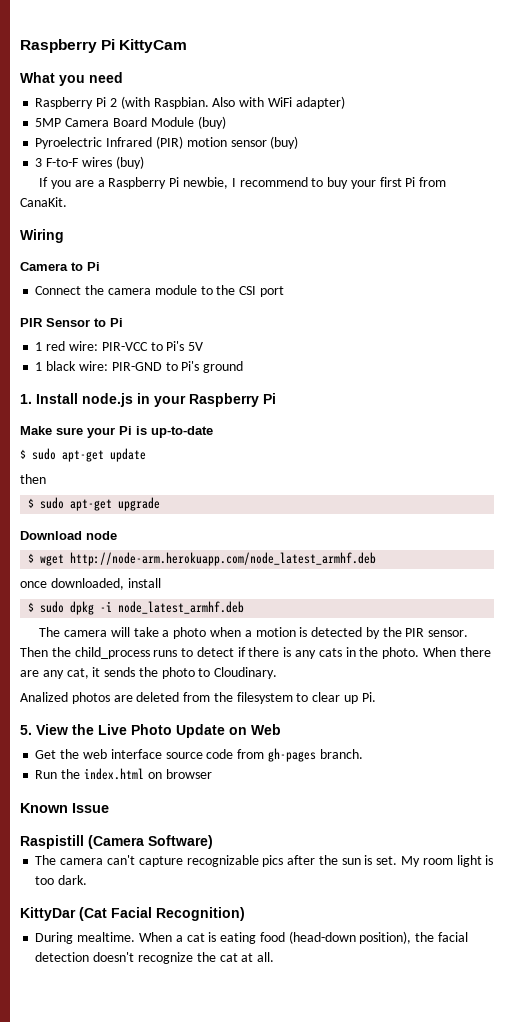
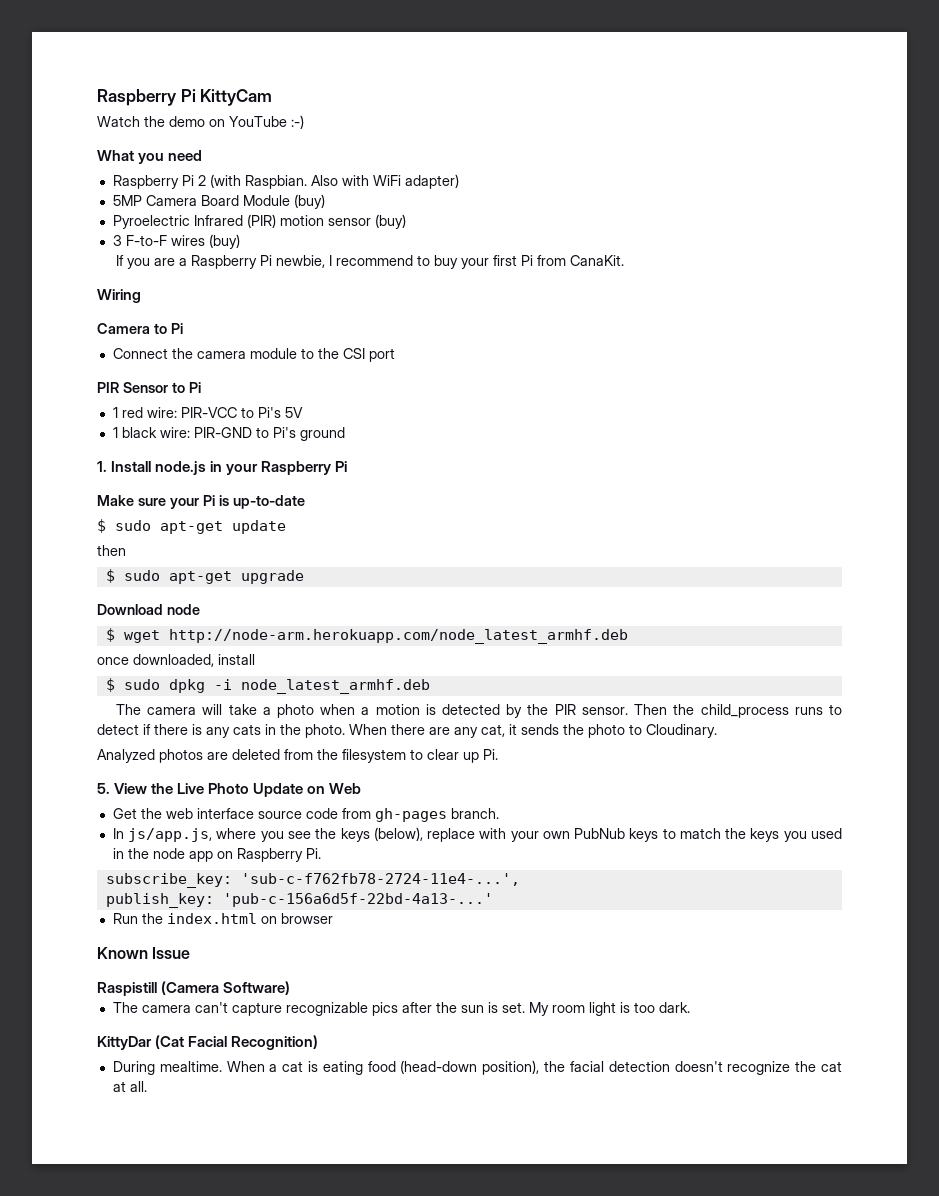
(188, 46) none -> [97,115,304,129] // Watch the demo on YouTube :-)
[20,692,68,702] Analized -> [97,749,155,763] Analyzed
(363, 754) none -> [112,827,842,842] [112,848,321,862] [105,873,520,888] [105,893,493,908] // In js/app.js, where you see the keys (below), replace with your own PubNub keys to match the keys you used in the node app on Raspberry Pi. // subscribe_key: 'sub-c-f762fb78-2724-11e4-...', // publish_key: 'pub-c-156a6d5f-22bd-4a13-...'

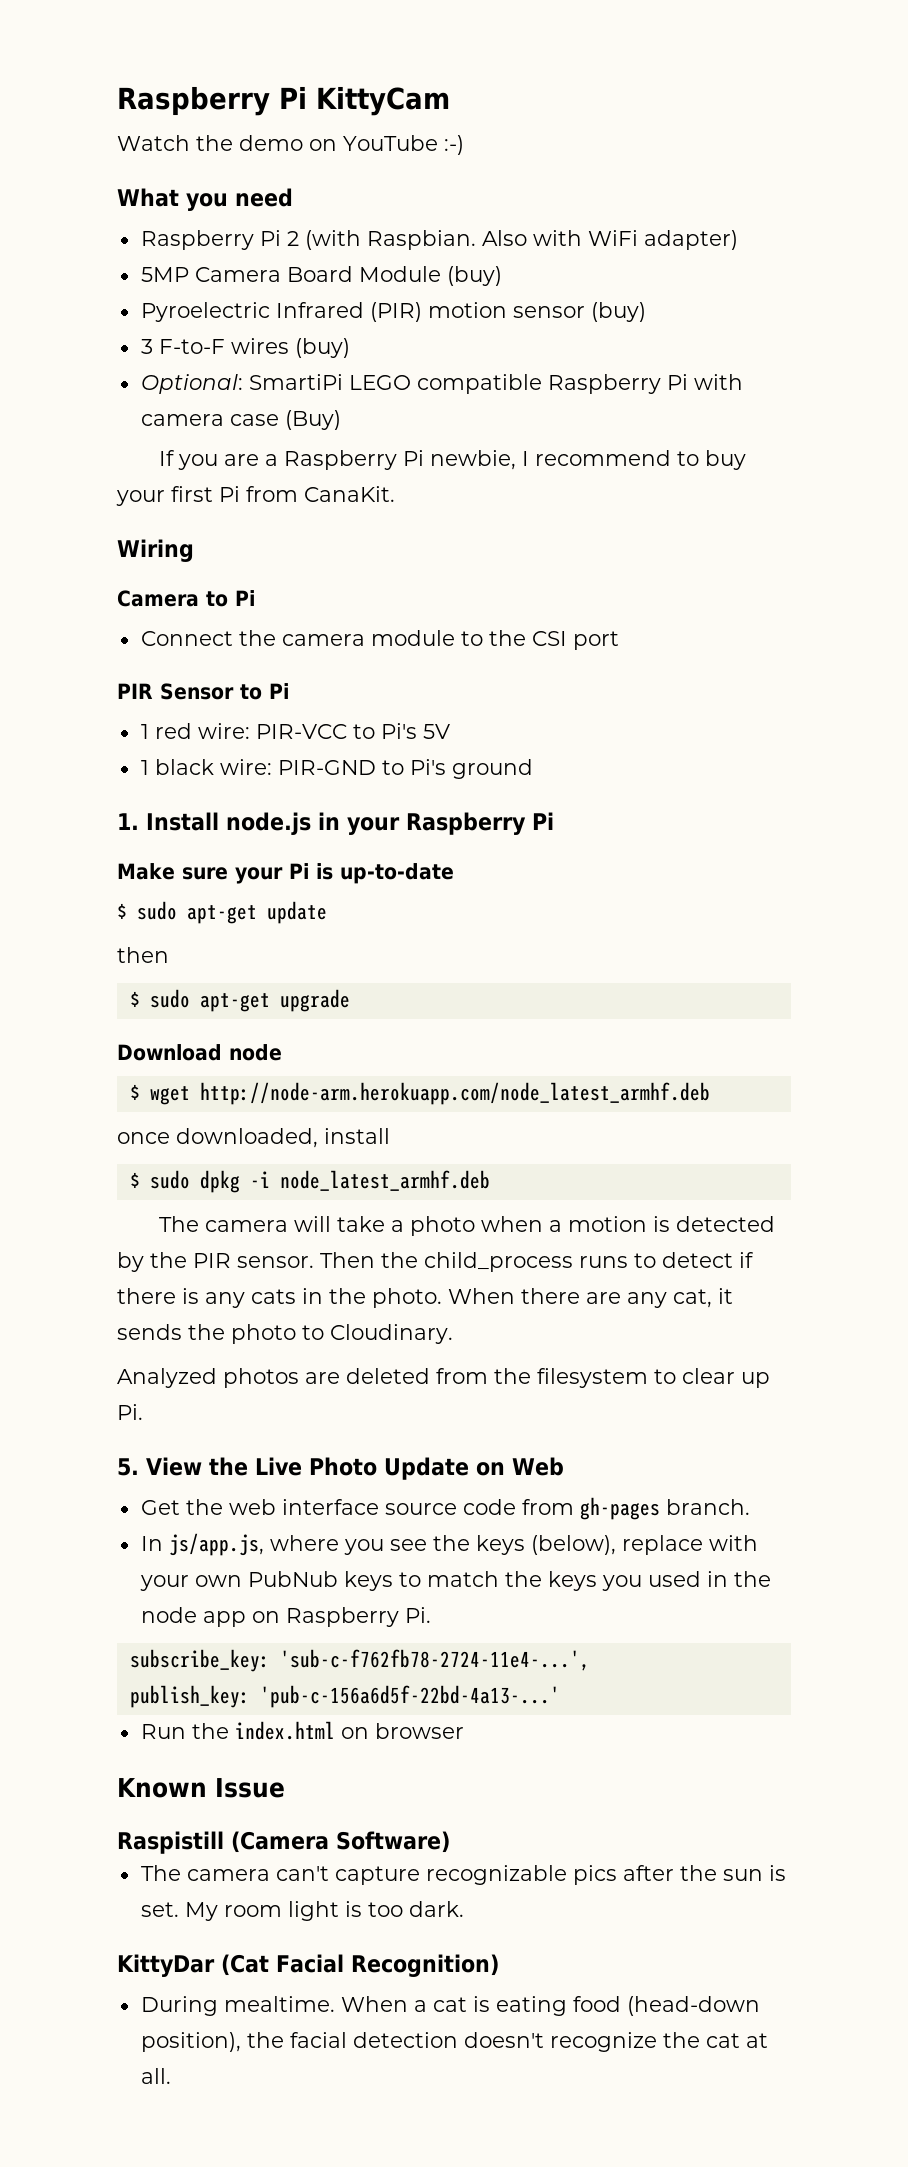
(240, 241) none -> [140,374,743,394] [140,410,341,430] // Optional: SmartiPi LEGO compatible Raspberry Pi with camera case (Buy)

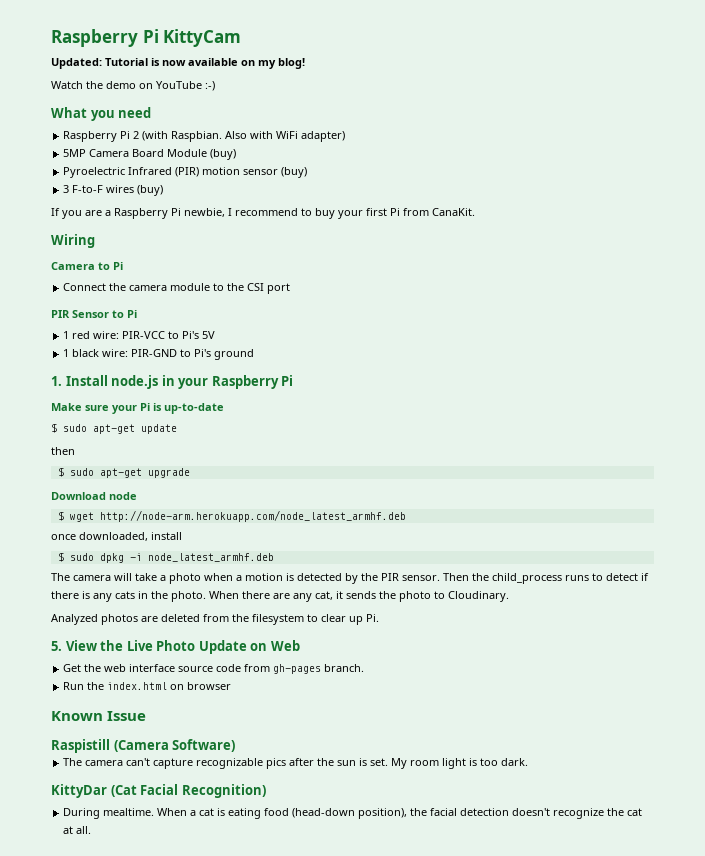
(450, 101) none -> [51,58,305,69] // Updated: Tutorial is now available on my blog!
[140,374,743,394] [140,410,341,430] // Optional: SmartiPi LEGO compatible Raspberry Pi with camera case (Buy) -> (164, 190) none
[140,1533,758,1556] [139,1571,771,1591] [140,1607,431,1627] [129,1649,590,1672] [129,1685,560,1708] // In js/app.js, where you see the keys (below), replace with your own PubNub keys to match the keys you used in the node app on Raspberry Pi. // subscribe_key: 'sub-c-f762fb78-2724-11e4-...', // publish_key: 'pub-c-156a6d5f-22bd-4a13-...' -> (365, 668) none

